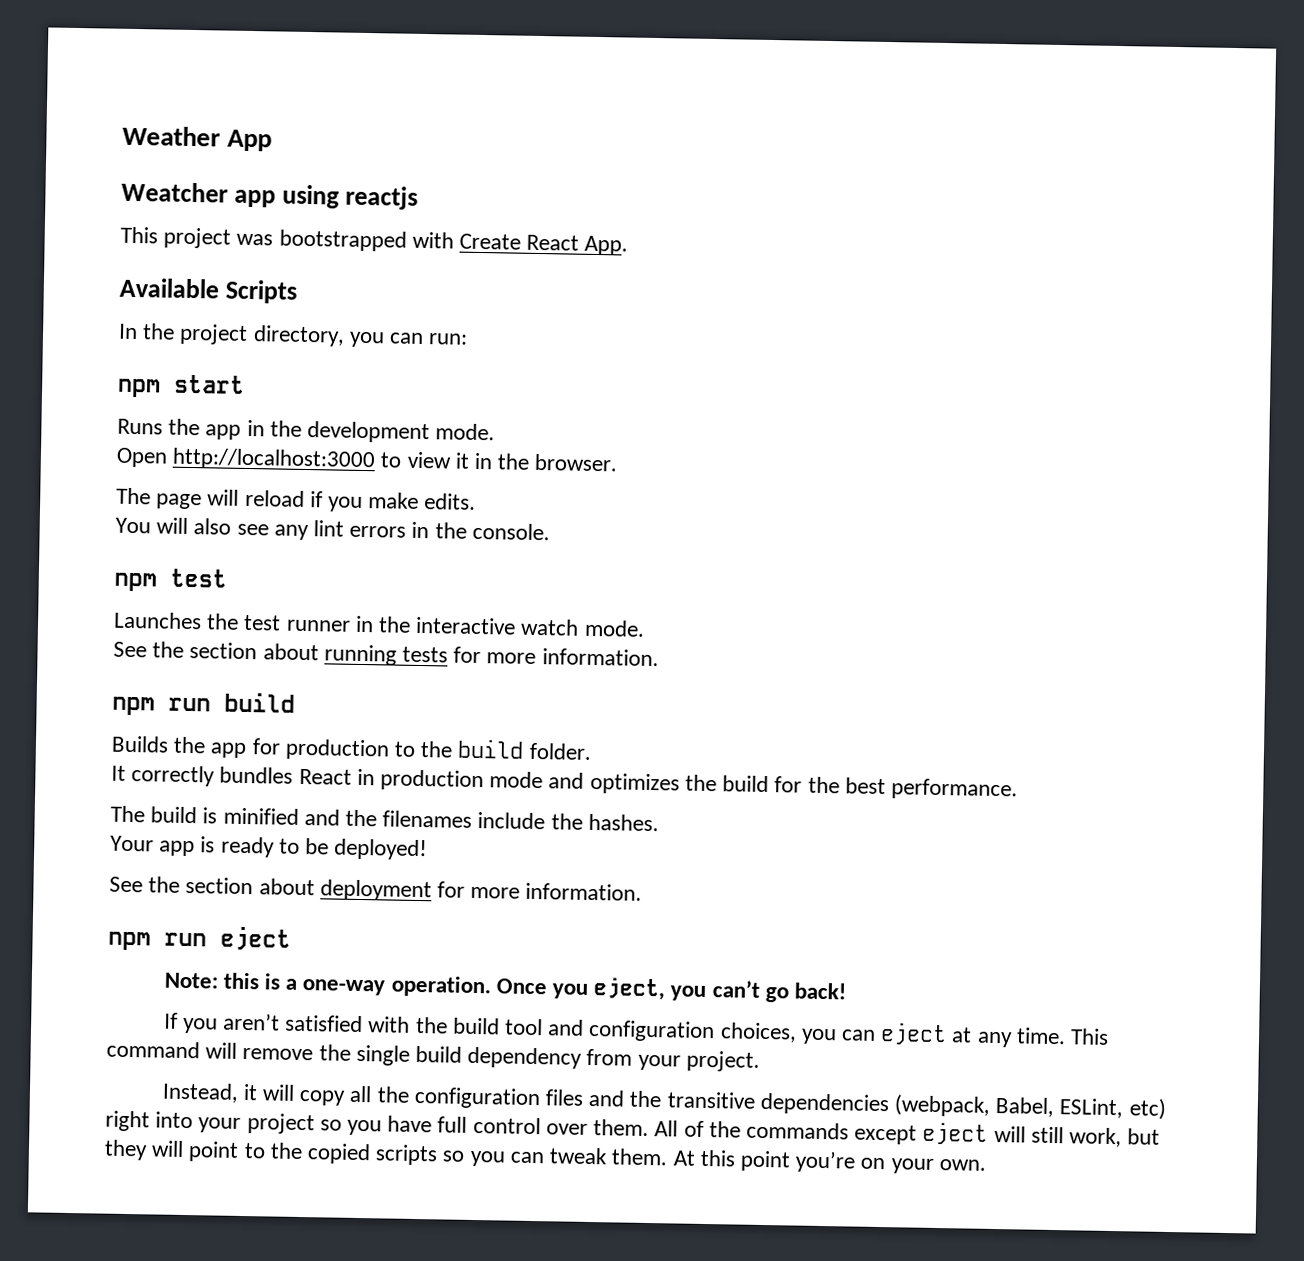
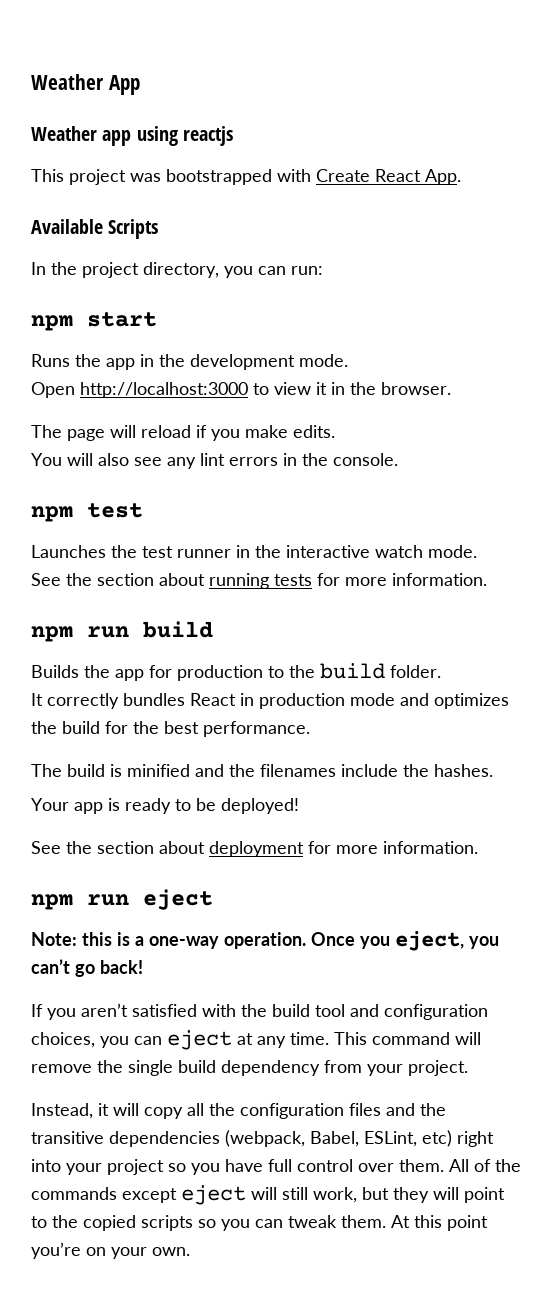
[121,181,228,203] Weatcher -> [31,126,97,141] Weather

